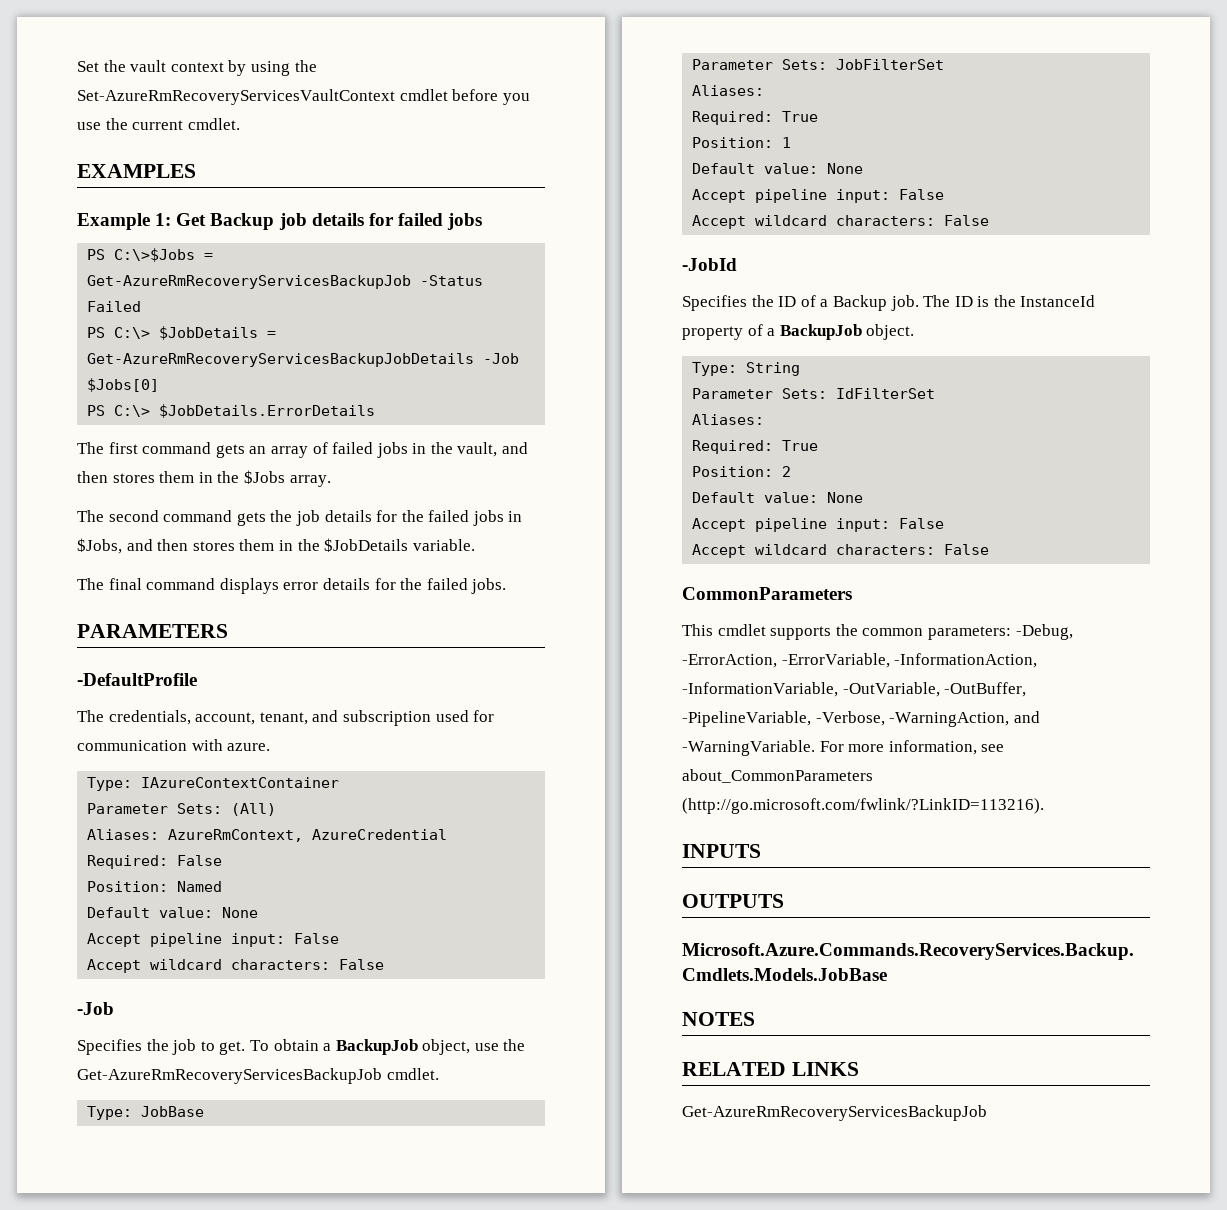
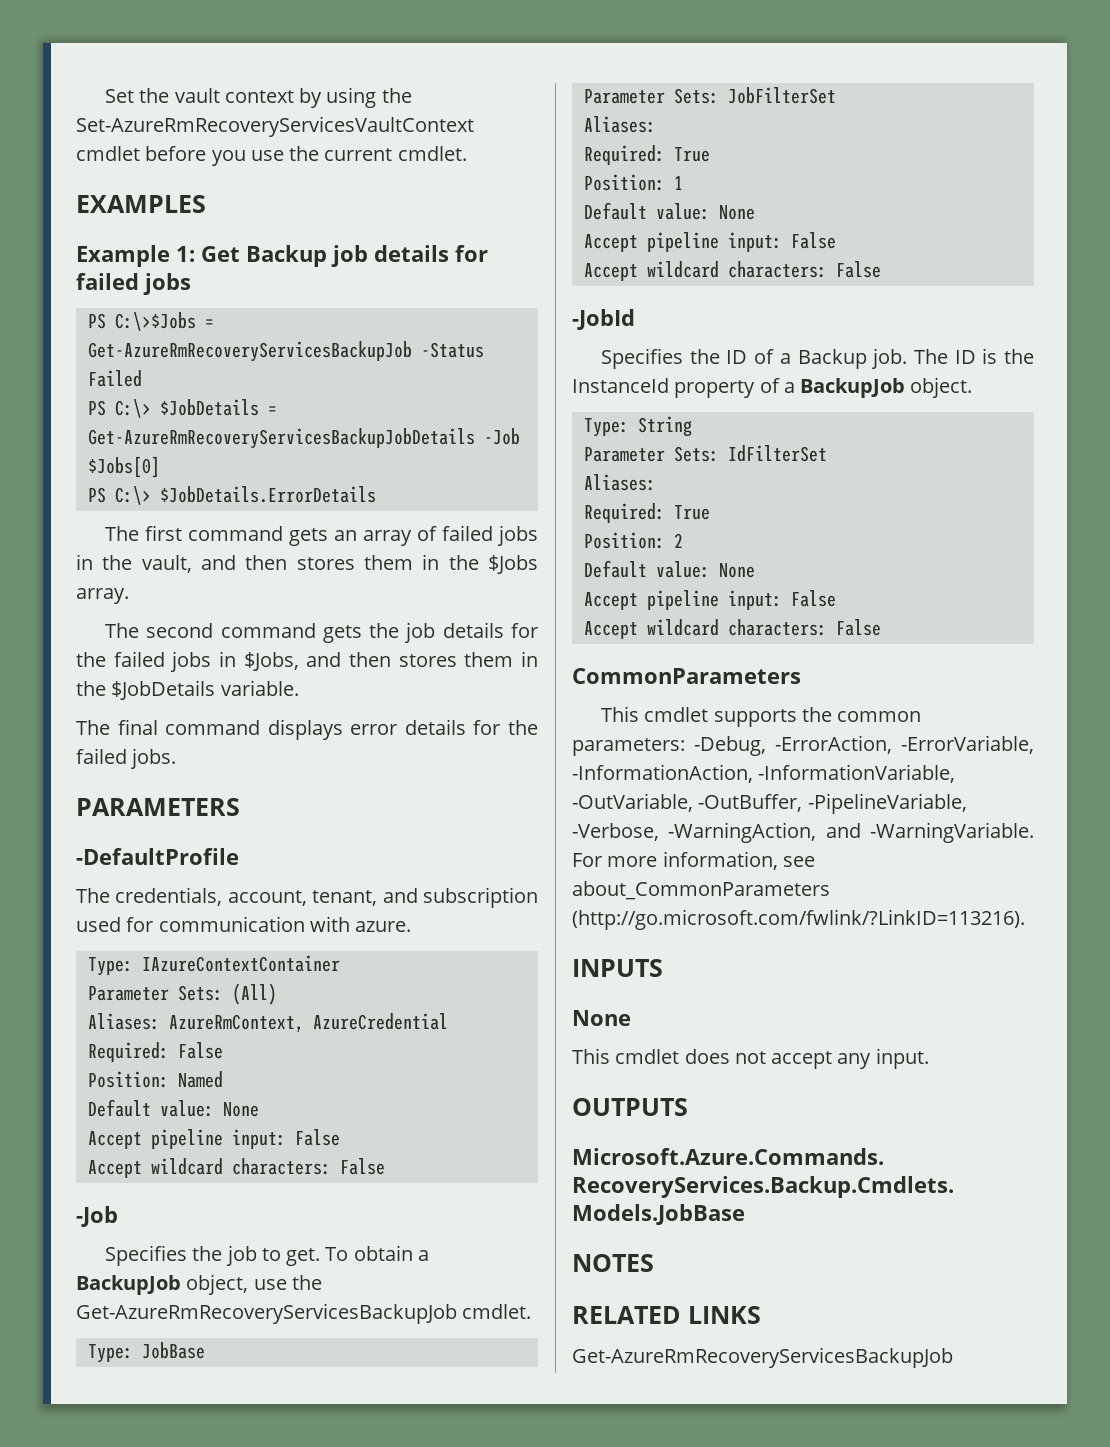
(761, 851) none -> [572,1010,631,1026] [572,1048,929,1069] // None // This cmdlet does not accept any input.

